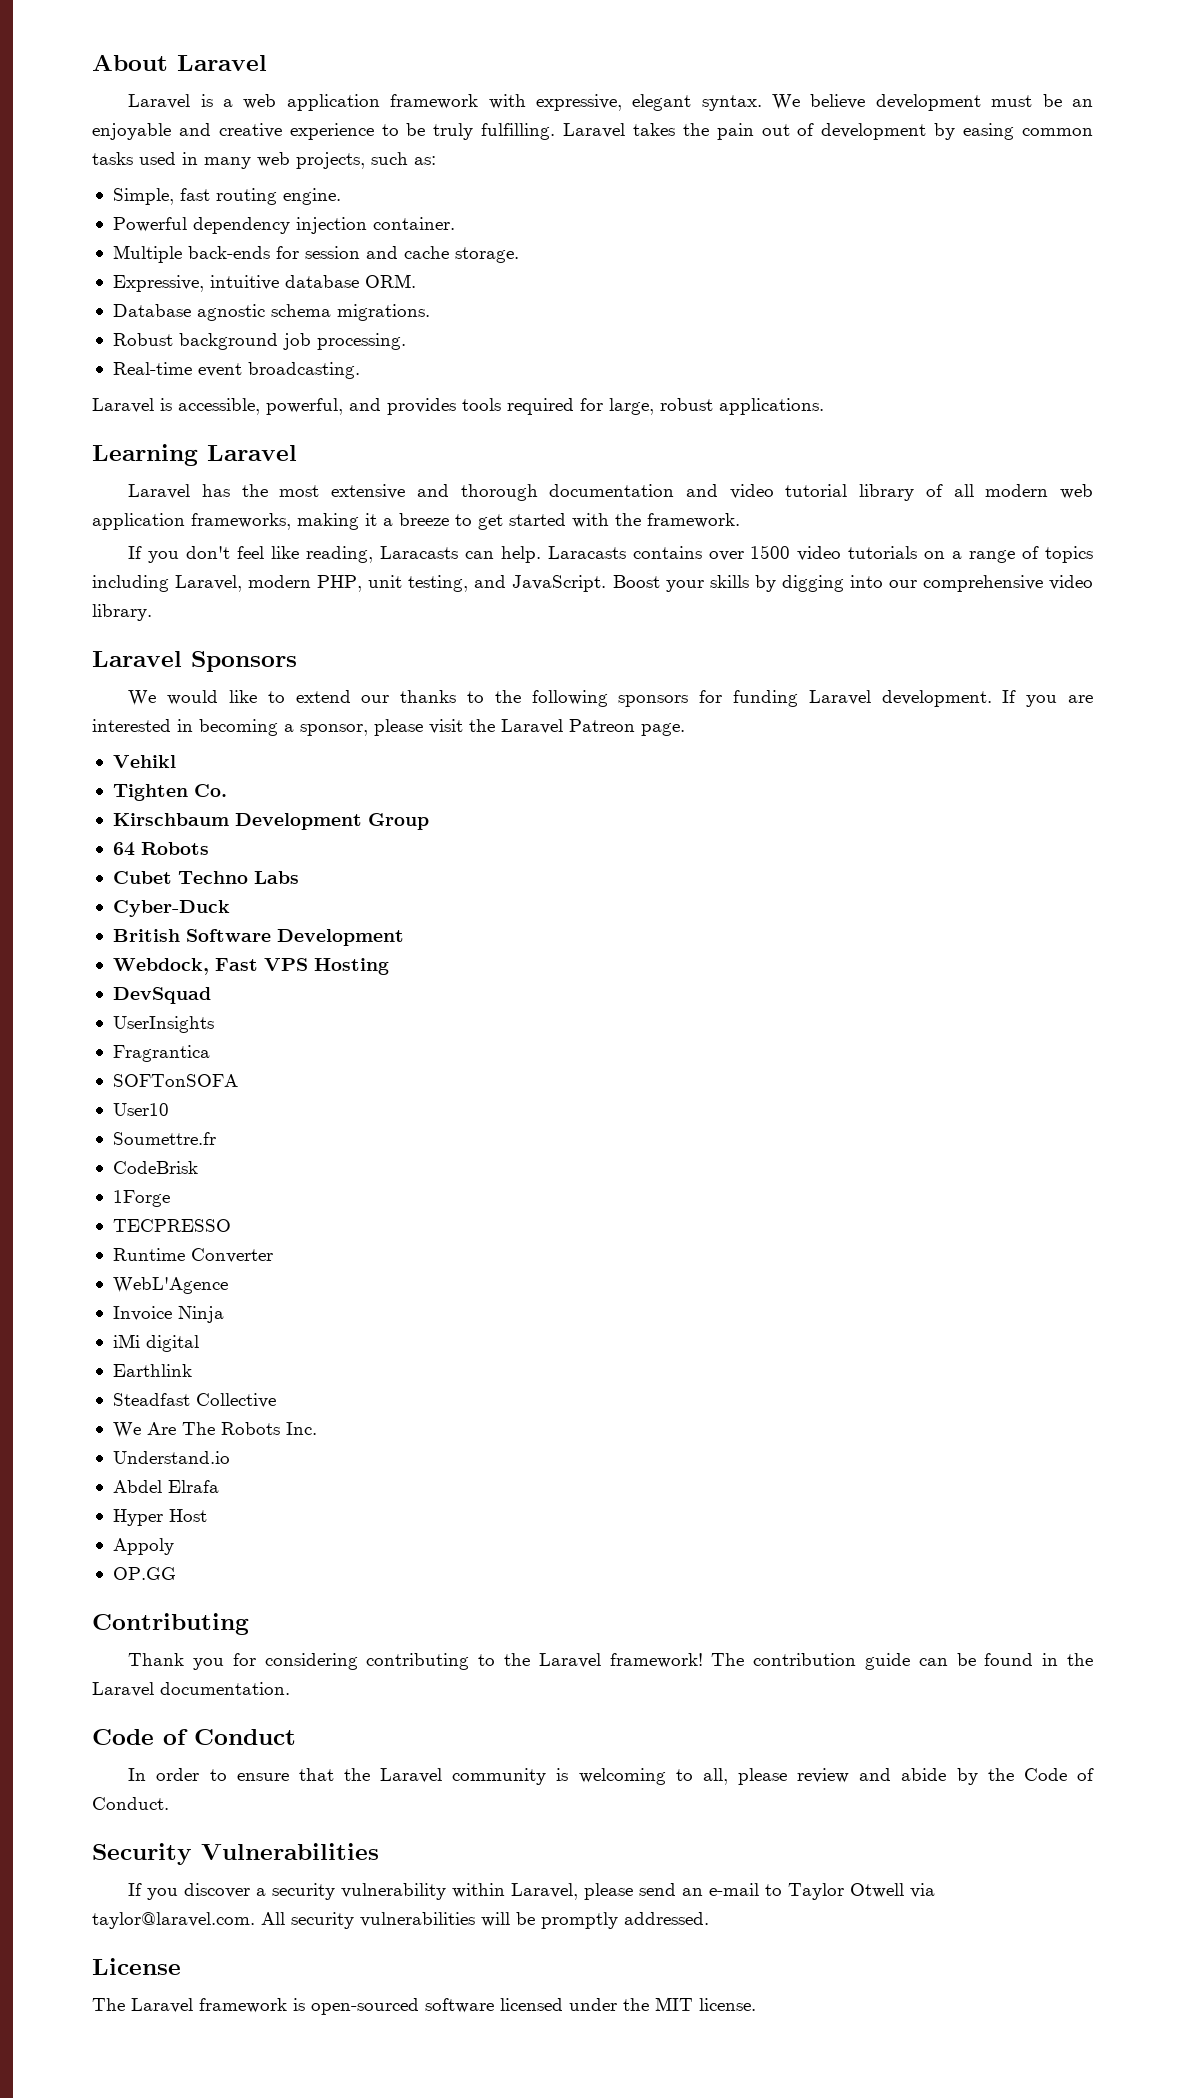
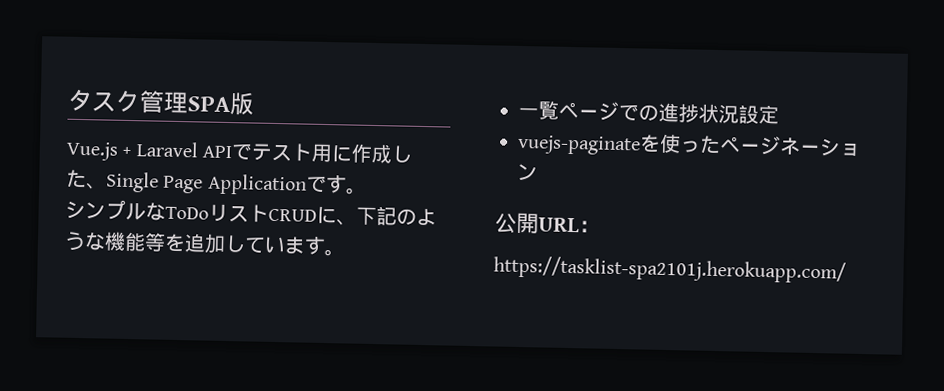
[92,54,267,71] [128,94,1094,111] [92,123,1093,140] [92,152,436,169] [112,188,341,205] [112,217,455,234] [112,245,519,263] [112,274,416,292] [112,304,430,321] [112,333,406,350] [112,362,360,379] [92,398,824,415] [92,444,297,466] [128,484,1094,501] [92,513,740,530] [128,545,1094,563] [92,575,1093,592] [92,604,152,621] [92,651,297,672] [128,690,1093,707] [92,719,685,736] [112,755,176,768] [112,784,227,801] [112,813,429,830] [112,842,209,856] [112,871,299,884] [112,900,230,917] [112,929,404,946] [112,958,389,975] [112,987,211,1004] [112,1016,214,1033] [112,1045,210,1062] [112,1074,238,1087] [112,1103,169,1116] [112,1132,216,1145] [112,1161,198,1174] [112,1190,170,1207] [112,1219,231,1232] [112,1248,273,1263] [112,1277,228,1294] [112,1306,224,1323] [112,1334,199,1352] [112,1364,192,1377] [112,1393,276,1408] [112,1422,317,1438] [112,1451,230,1464] [112,1480,219,1493] [112,1509,207,1526] [112,1538,174,1555] [112,1567,176,1580] [92,1613,249,1635] [128,1653,1093,1670] [92,1682,290,1697] [92,1729,296,1745] [128,1768,1095,1785] [92,1797,169,1810] [92,1843,379,1865] [128,1883,936,1900] [92,1912,709,1929] [92,1958,181,1975] [92,1997,756,2015] About Laravel // Laravel is a web application framework with expressive, elegant syntax. We believe development must be an enjoyable and creative experience to be truly fulfilling. Laravel takes the pain out of development by easing common tasks used in many web projects, such as: // Simple, fast routing engine. // Powerful dependency injection container. // Multiple back-ends for session and cache storage. // Expressive, intuitive database ORM. // Database agnostic schema migrations. // Robust background job processing. // Real-time event broadcasting. // Laravel is accessible, powerful, and provides tools required for large, robust applications. // Learning Laravel // Laravel has the most extensive and thorough documentation and video tutorial library of all modern web application frameworks, making it a breeze to get started with the framework. // If you don't feel like reading, Laracasts can help. Laracasts contains over 1500 video tutorials on a range of topics including Laravel, modern PHP, unit testing, and JavaScript. Boost your skills by digging into our comprehensive video library. // Laravel Sponsors // We would like to extend our thanks to the following sponsors for funding Laravel development. If you are interested in becoming a sponsor, please visit the Laravel Patreon page. // Vehikl // Tighten Co. // Kirschbaum Development Group // 64 Robots // Cubet Techno Labs // Cyber-Duck // British Software Development // Webdock, Fast VPS Hosting // DevSquad // UserInsights // Fragrantica // SOFTonSOFA // User10 // Soumettre.fr // CodeBrisk // 1Forge // TECPRESSO // Runtime Converter // WebL'Agence // Invoice Ninja // iMi digital // Earthlink // Steadfast Collective // We Are The Robots Inc. // Understand.io // Abdel Elrafa // Hyper Host // Appoly // OP.GG // Contributing // Thank you for considering contributing to the Laravel framework! The contribution guide can be found in the Laravel documentation. // Code of Conduct // In order to ensure that the Laravel community is welcoming to all, please review and abide by the Code of Conduct. // Security Vulnerabilities // If you discover a security vulnerability within Laravel, please send an e-mail to Taylor Otwell via taylor@laravel.com. All security vulnerabilities will be promptly addressed. // License // The Laravel framework is open-sourced software licensed under the MIT license. -> [67,88,255,116] [66,141,414,164] [66,169,367,196] [65,199,437,226] [64,231,345,257] [518,100,779,125] [517,133,861,157] [517,163,538,182] [494,212,601,234] [493,255,846,284] タスク管理SPA版 // Vue.js + Laravel APIでテスト用に作成した、Single Page Applicationです。 // シンプルなToDoリストCRUDに、下記のような機能等を追加しています。 // 一覧ページでの進捗状況設定 // vuejs-paginateを使ったページネーション // 公開URL： // https://tasklist-spa2101j.herokuapp.com/

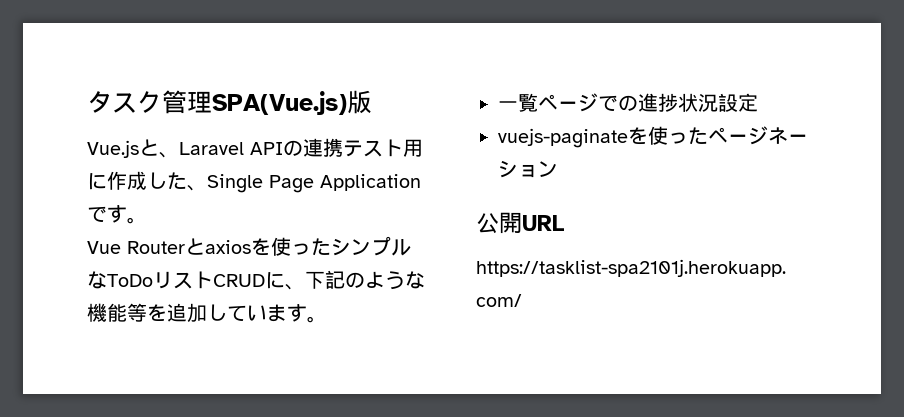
[187,96,231,113] SPA -> [212,91,347,115] SPA(Vue.js)
[122,146,132,157] + -> [139,139,179,158] と、
[231,143,254,161] で -> [283,138,343,157] の連携
(367, 191) none -> [87,237,331,256] Vue Routerとaxiosを使った
[578,220,601,233] ： -> (564, 223) none

